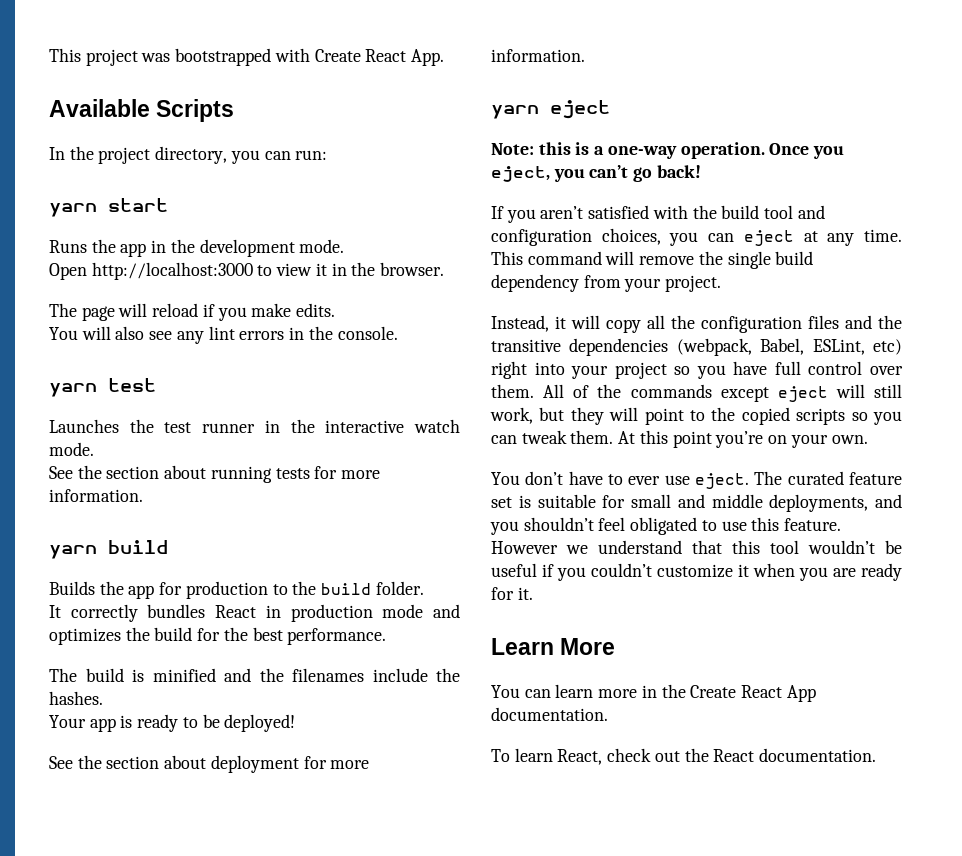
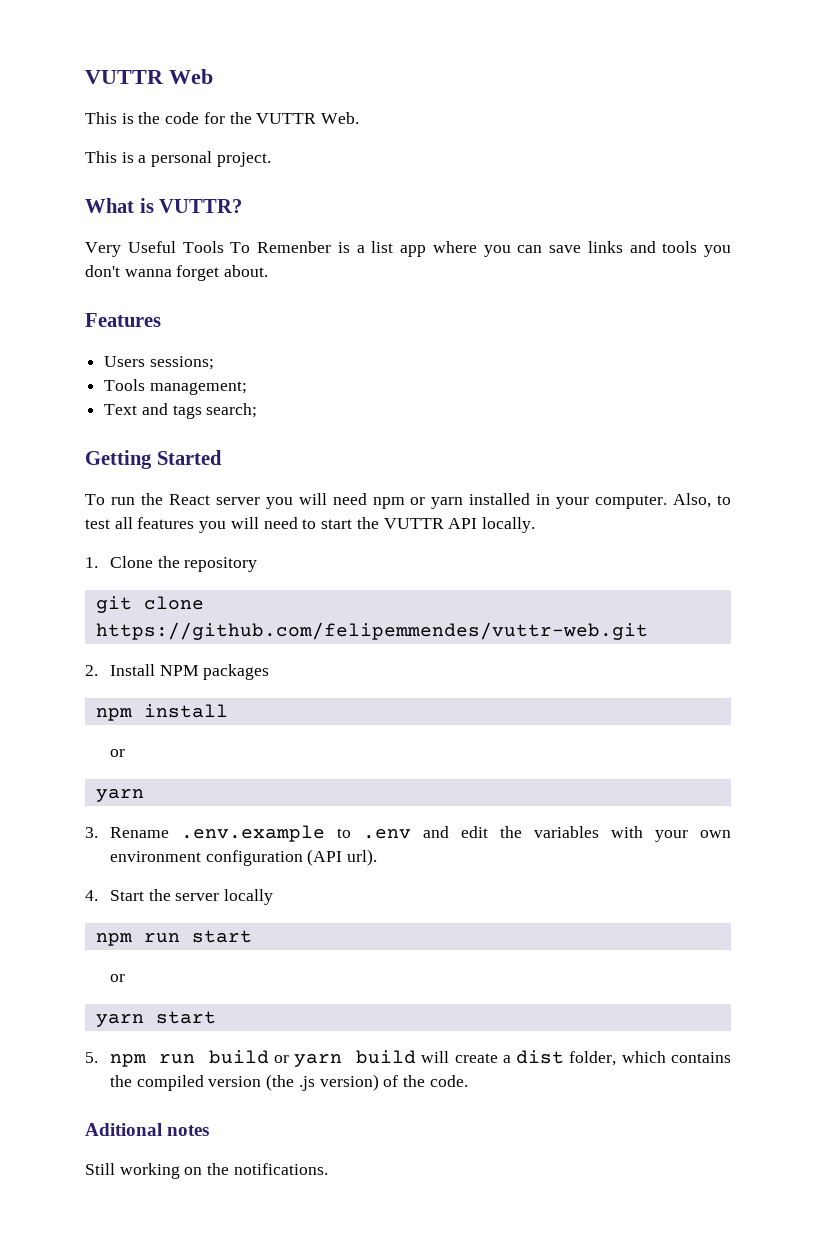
[49,48,445,66] [49,99,235,122] [49,146,328,164] [49,198,168,217] [49,239,345,257] [49,262,445,280] [49,303,336,321] [49,326,398,344] [49,378,156,397] [49,419,461,433] [49,442,94,456] [49,465,381,483] [49,489,143,502] [49,540,168,559] [49,581,424,599] [49,604,461,622] [49,627,387,645] [49,668,460,682] [49,691,103,705] [49,714,296,732] [49,755,370,773] [491,49,585,62] [491,100,610,119] [491,142,845,159] [491,165,701,182] [491,205,825,223] [491,228,902,246] [491,251,814,269] [491,274,722,292] [491,315,902,333] [491,338,902,356] [491,361,903,379] [491,384,902,402] [490,407,902,425] [491,430,868,448] [491,471,902,489] [491,494,902,512] [490,517,842,535] [491,540,902,554] [491,563,902,581] [491,587,533,600] [491,638,616,655] [491,684,816,702] [491,707,608,721] [491,748,877,765] This project was bootstrapped with Create React App. // Available Scripts // In the project directory, you can run: // yarn start // Runs the app in the development mode. // Open http://localhost:3000 to view it in the browser. // The page will reload if you make edits. // You will also see any lint errors in the console. // yarn test // Launches the test runner in the interactive watch mode. // See the section about running tests for more information. // yarn build // Builds the app for production to the build folder. // It correctly bundles React in production mode and optimizes the build for the best performance. // The build is minified and the filenames include the hashes. // Your app is ready to be deployed! // See the section about deployment for more information. // yarn eject // Note: this is a one-way operation. Once you eject, you can’t go back! // If you aren’t satisfied with the build tool and configuration choices, you can eject at any time. This command will remove the single build dependency from your project. // Instead, it will copy all the configuration files and the transitive dependencies (webpack, Babel, ESLint, etc) right into your project so you have full control over them. All of the commands except eject will still work, but they will point to the copied scripts so you can tweak them. At this point you’re on your own. // You don’t have to ever use eject. The curated feature set is suitable for small and middle deployments, and you shouldn’t feel obligated to use this feature. However we understand that this tool wouldn’t be useful if you couldn’t customize it when you are ready for it. // Learn More // You can learn more in the Create React App documentation. // To learn React, check out the React documentation. -> [85,69,213,84] [85,112,360,124] [85,151,271,167] [85,198,243,213] [85,241,731,257] [85,265,269,281] [85,313,161,327] [104,356,214,370] [104,379,247,395] [104,403,258,419] [85,450,222,469] [85,493,731,509] [85,517,535,533] [85,556,258,572] [95,596,204,613] [95,622,648,640] [85,664,270,680] [95,704,228,721] [109,749,125,757] [95,789,144,802] [85,825,731,842] [109,849,378,866] [85,889,274,905] [95,930,252,946] [109,974,125,982] [95,1011,216,1027] [85,1050,731,1067] [109,1074,468,1091] [85,1123,210,1136] [85,1163,328,1179] VUTTR Web // This is the code for the VUTTR Web. // This is a personal project. // What is VUTTR? // Very Useful Tools To Remenber is a list app where you can save links and tools you don't wanna forget about. // Features // Users sessions; // Tools management; // Text and tags search; // Getting Started // To run the React server you will need npm or yarn installed in your computer. Also, to test all features you will need to start the VUTTR API locally. // 1. Clone the repository // git clone https://github.com/felipemmendes/vuttr-web.git // 2. Install NPM packages // npm install // or // yarn // 3. Rename .env.example to .env and edit the variables with your own environment configuration (API url). // 4. Start the server locally // npm run start // or // yarn start // 5. npm run build or yarn build will create a dist folder, which contains the compiled version (the .js version) of the code. // Aditional notes // Still working on the notifications.

